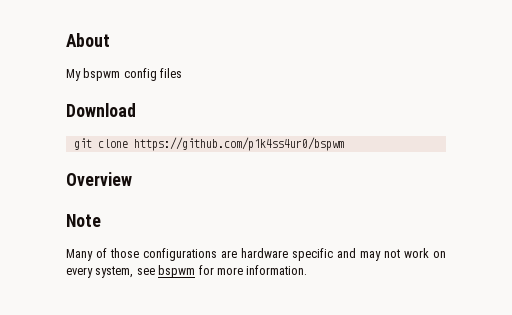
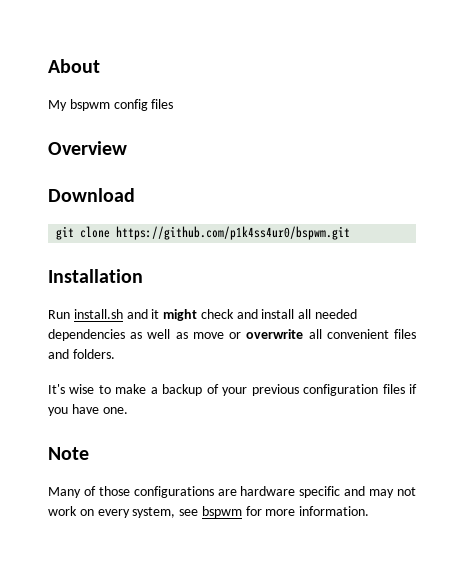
(183, 73) none -> [48,141,127,155] // Overview
[133,137,344,151] [66,172,132,186] https://github.com/p1k4ss4ur0/bspwm // Overview -> [116,226,351,240] [48,269,143,283] [48,309,358,321] [48,329,417,341] [48,349,115,359] [48,384,417,396] [48,404,128,416] https://github.com/p1k4ss4ur0/bspwm.git // Installation // Run install.sh and it might check and install all needed dependencies as well as move or overwrite all convenient files and folders. // It's wise to make a backup of your previous configuration files if you have one.

